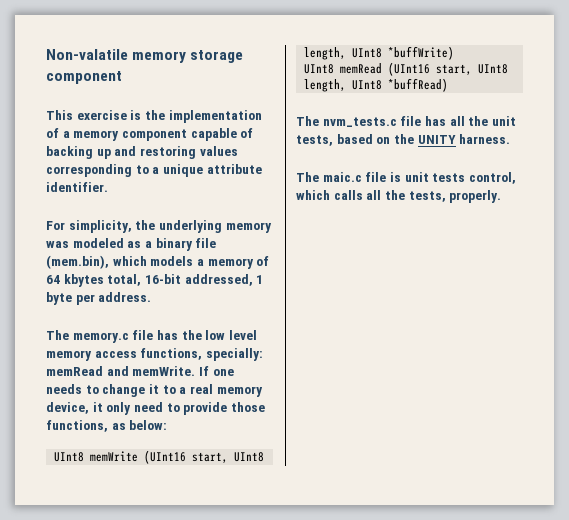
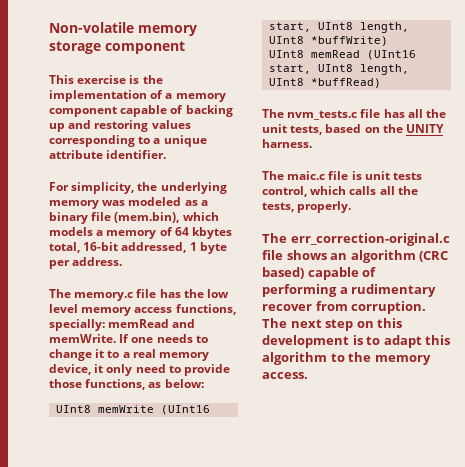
[46,49,128,60] Non-valatile -> [49,22,134,33] Non-volatile
(502, 196) none -> [262,233,450,246] [262,250,449,263] [262,267,377,280] [262,284,437,297] [262,301,427,314] [262,318,403,331] [262,335,451,348] [262,352,431,365] [262,372,308,379] // The err_correction-original.c file shows an algorithm (CRC based) capable of performing a rudimentary recover from corruption. The next step on this development is to adapt this algorithm to the memory access.

